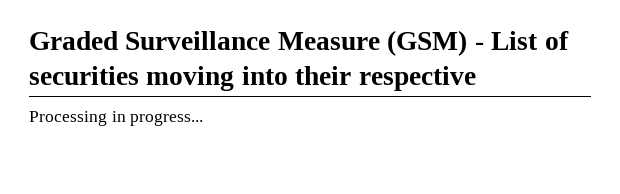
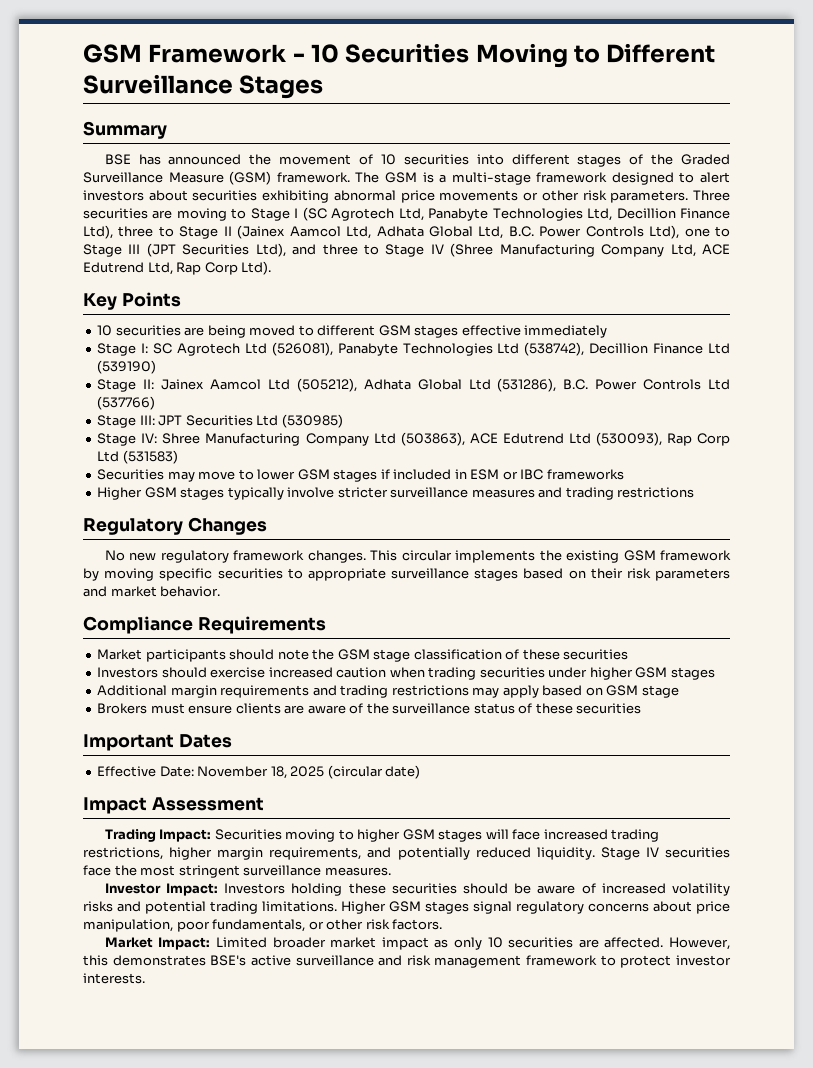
[29,30,569,56] [29,66,476,91] [29,111,204,126] Graded Surveillance Measure (GSM) - List of securities moving into their respective // Processing in progress... -> [83,43,716,68] [83,74,324,99] [83,121,167,139] [104,154,731,167] [83,171,730,185] [83,190,731,203] [83,207,730,221] [83,225,730,239] [83,243,731,257] [83,261,272,275] [83,292,181,310] [97,325,608,338] [97,342,730,356] [97,360,157,374] [97,378,730,392] [97,396,156,410] [97,414,343,428] [97,432,731,446] [97,450,178,464] [97,469,624,482] [97,487,695,500] [83,517,267,535] [104,550,731,563] [83,568,730,581] [83,586,221,597] [83,616,326,634] [97,649,629,662] [97,667,715,680] [97,685,679,698] [97,703,642,714] [83,734,232,751] [97,765,421,779] [83,797,264,814] [104,829,660,842] [83,847,731,860] [83,865,391,878] [104,883,731,896] [83,901,730,914] [83,919,443,932] [104,937,730,950] [83,955,731,968] [83,973,145,984] GSM Framework - 10 Securities Moving to Different Surveillance Stages // Summary // BSE has announced the movement of 10 securities into different stages of the Graded Surveillance Measure (GSM) framework. The GSM is a multi-stage framework designed to alert investors about securities exhibiting abnormal price movements or other risk parameters. Three securities are moving to Stage I (SC Agrotech Ltd, Panabyte Technologies Ltd, Decillion Finance Ltd), three to Stage II (Jainex Aamcol Ltd, Adhata Global Ltd, B.C. Power Controls Ltd), one to Stage III (JPT Securities Ltd), and three to Stage IV (Shree Manufacturing Company Ltd, ACE Edutrend Ltd, Rap Corp Ltd). // Key Points // 10 securities are being moved to different GSM stages effective immediately // Stage I: SC Agrotech Ltd (526081), Panabyte Technologies Ltd (538742), Decillion Finance Ltd (539190) // Stage II: Jainex Aamcol Ltd (505212), Adhata Global Ltd (531286), B.C. Power Controls Ltd (537766) // Stage III: JPT Securities Ltd (530985) // Stage IV: Shree Manufacturing Company Ltd (503863), ACE Edutrend Ltd (530093), Rap Corp Ltd (531583) // Securities may move to lower GSM stages if included in ESM or IBC frameworks // Higher GSM stages typically involve stricter surveillance measures and trading restrictions // Regulatory Changes // No new regulatory framework changes. This circular implements the existing GSM framework by moving specific securities to appropriate surveillance stages based on their risk parameters and market behavior. // Compliance Requirements // Market participants should note the GSM stage classification of these securities // Investors should exercise increased caution when trading securities under higher GSM stages // Additional margin requirements and trading restrictions may apply based on GSM stage // Brokers must ensure clients are aware of the surveillance status of these securities // Important Dates // Effective Date: November 18, 2025 (circular date) // Impact Assessment // Trading Impact: Securities moving to higher GSM stages will face increased trading restrictions, higher margin requirements, and potentially reduced liquidity. Stage IV securities face the most stringent surveillance measures. // Investor Impact: Investors holding these securities should be aware of increased volatility risks and potential trading limitations. Higher GSM stages signal regulatory concerns about price manipulation, poor fundamentals, or other risk factors. // Market Impact: Limited broader market impact as only 10 securities are affected. However, this demonstrates BSE's active surveillance and risk management framework to protect investor interests.

